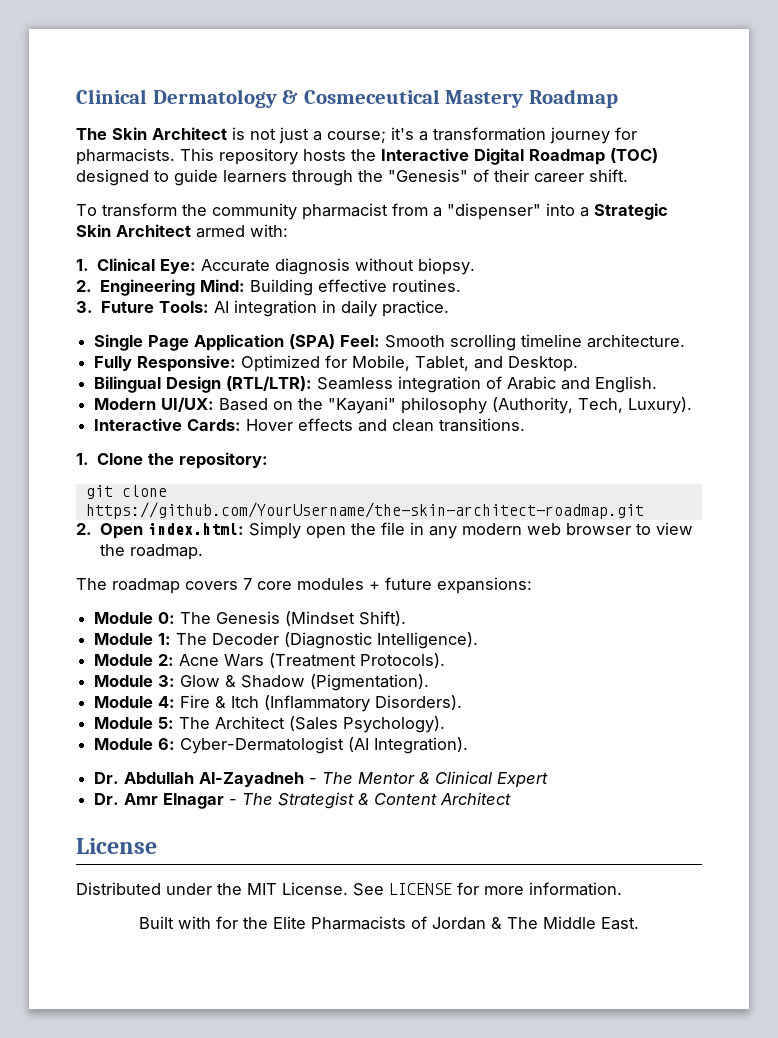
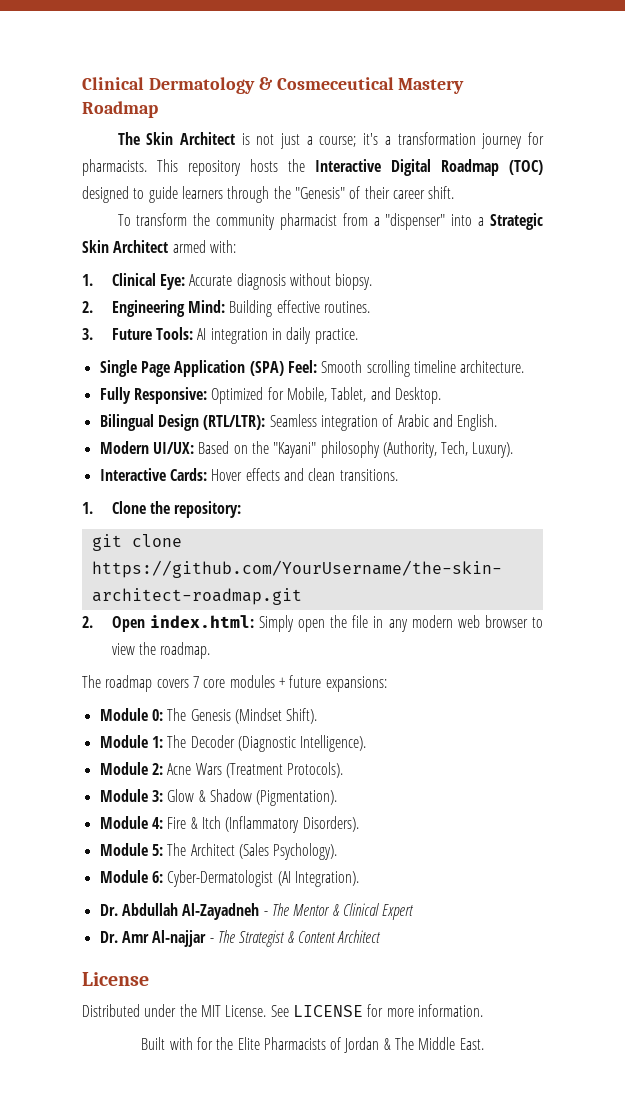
[163,793,225,809] Elnagar -> [152,930,207,947] Al-najjar

